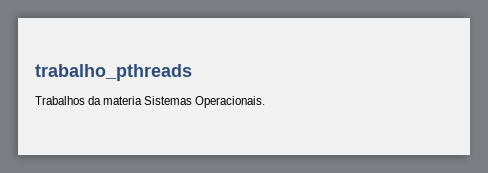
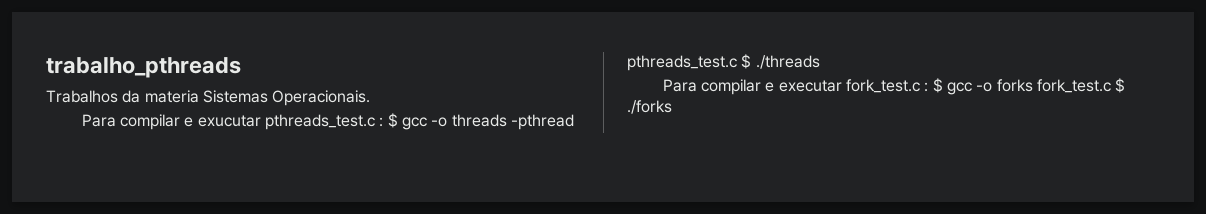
(266, 102) none -> [81,113,574,130] [627,54,820,71] [662,78,1126,95] [627,100,672,114] // Para compilar e exucutar pthreads_test.c : $ gcc -o threads -pthread pthreads_test.c $ ./threads // Para compilar e executar fork_test.c : $ gcc -o forks fork_test.c $ ./forks

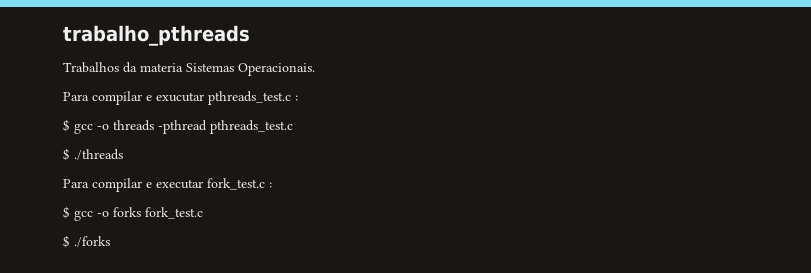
(384, 122) none -> (298, 98) //
(737, 63) none -> (293, 127) //
(929, 87) none -> (272, 185) //
(1111, 86) none -> (203, 213) //

